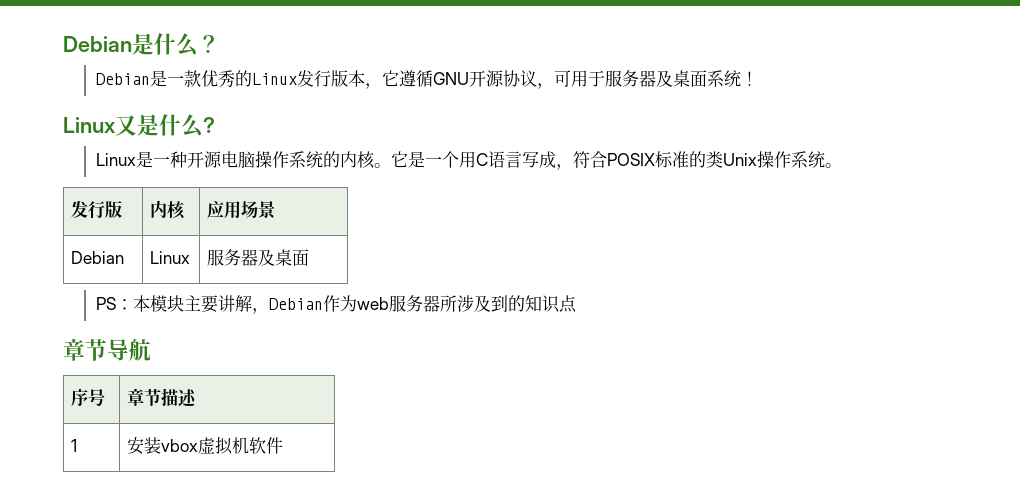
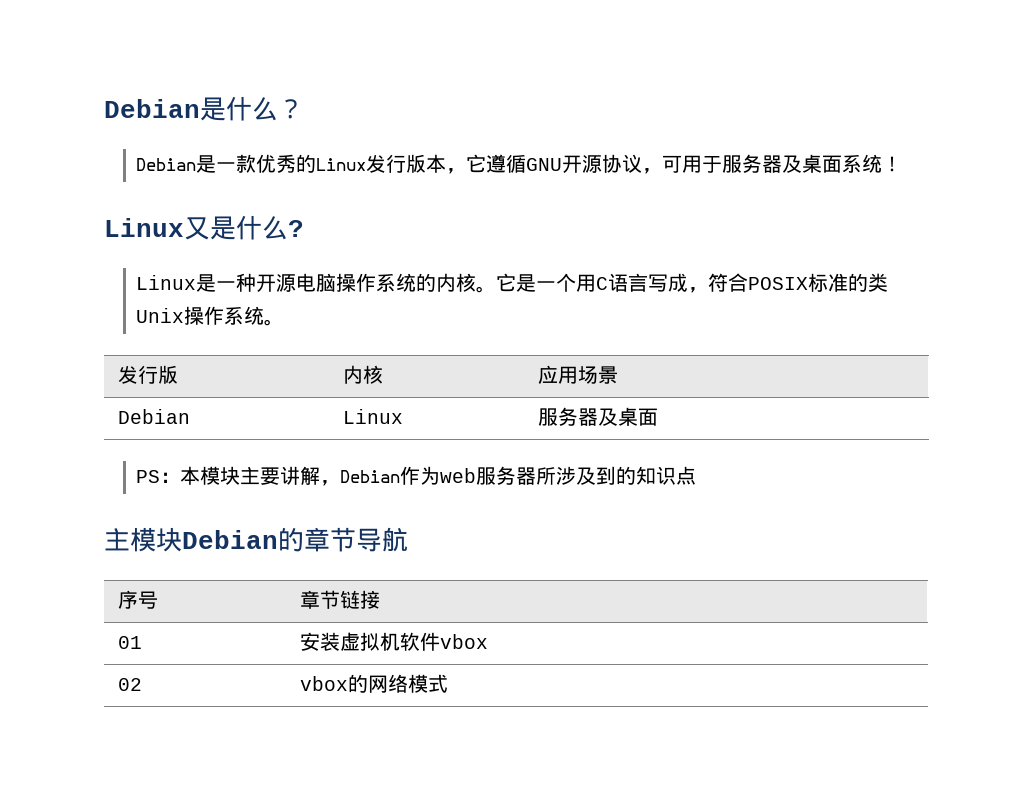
(577, 304) none -> [104,527,304,552] 主模块Debian的
[160,388,197,407] [70,439,77,452] 描述 // 1 -> [339,590,380,609] [117,636,142,649] 链接 // 01
[160,439,198,452] vbox -> (340, 641) none
(283, 445) none -> [439,634,488,649] [117,678,142,691] [299,674,448,693] vbox // 02 | vbox的网络模式

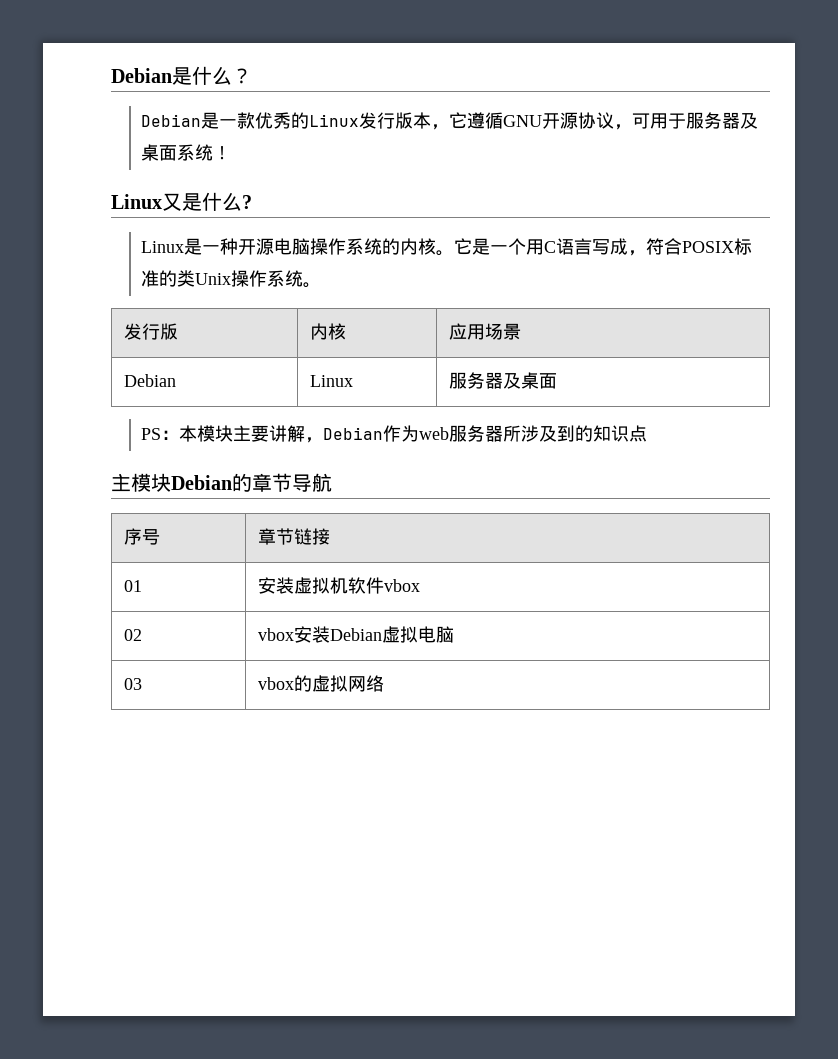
(142, 684) none -> [257,626,454,643] [123,678,142,690] | vbox安装Debian虚拟电脑 // 03
[367,674,448,693] 网络模式 -> [311,675,384,692] 虚拟网络

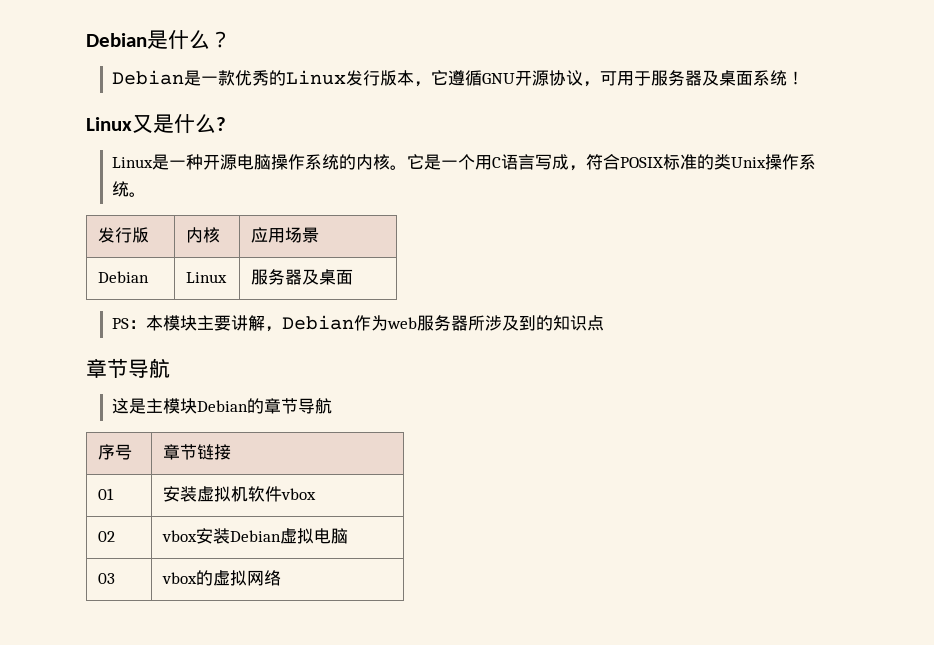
(648, 433) none -> [86,358,170,378] [112,398,147,414] 章节导航 // 这是

